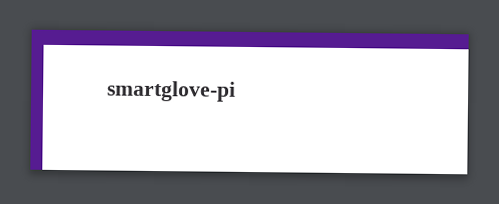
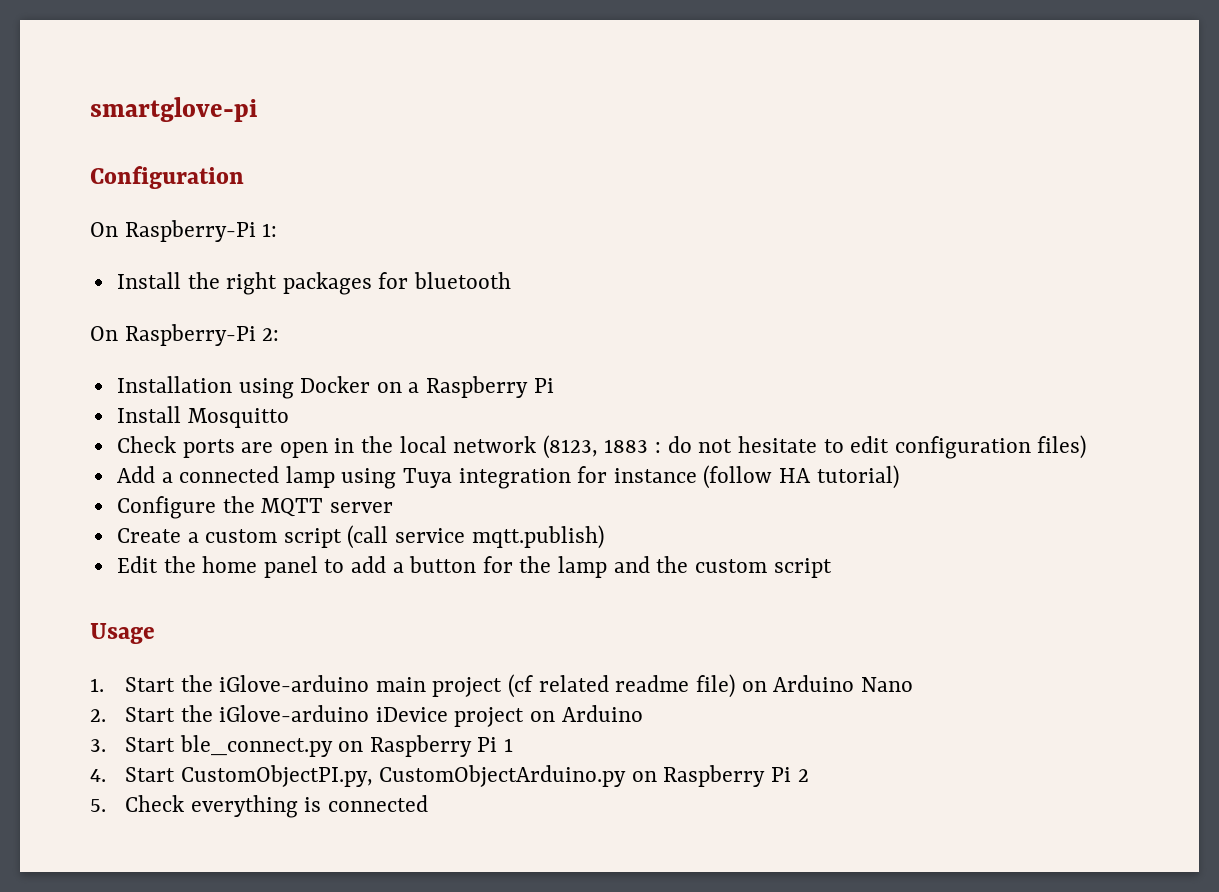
(236, 91) none -> [90,166,244,189] [90,220,278,242] [116,272,512,295] [90,324,280,346] [116,376,554,399] [116,406,289,428] [116,435,1087,459] [116,465,899,489] [116,496,393,519] [116,525,604,549] [116,556,832,578] [90,623,155,644] [90,674,913,698] [90,705,643,727] [90,735,514,757] [90,765,809,787] [90,795,428,818] // Configuration // On Raspberry-Pi 1: // Install the right packages for bluetooth // On Raspberry-Pi 2: // Installation using Docker on a Raspberry Pi // Install Mosquitto // Check ports are open in the local network (8123, 1883 : do not hesitate to edit configuration files) // Add a connected lamp using Tuya integration for instance (follow HA tutorial) // Configure the MQTT server // Create a custom script (call service mqtt.publish) // Edit the home panel to add a button for the lamp and the custom script // Usage // 1. Start the iGlove-arduino main project (cf related readme file) on Arduino Nano // 2. Start the iGlove-arduino iDevice project on Arduino // 3. Start ble_connect.py on Raspberry Pi 1 // 4. Start CustomObjectPI.py, CustomObjectArduino.py on Raspberry Pi 2 // 5. Check everything is connected

